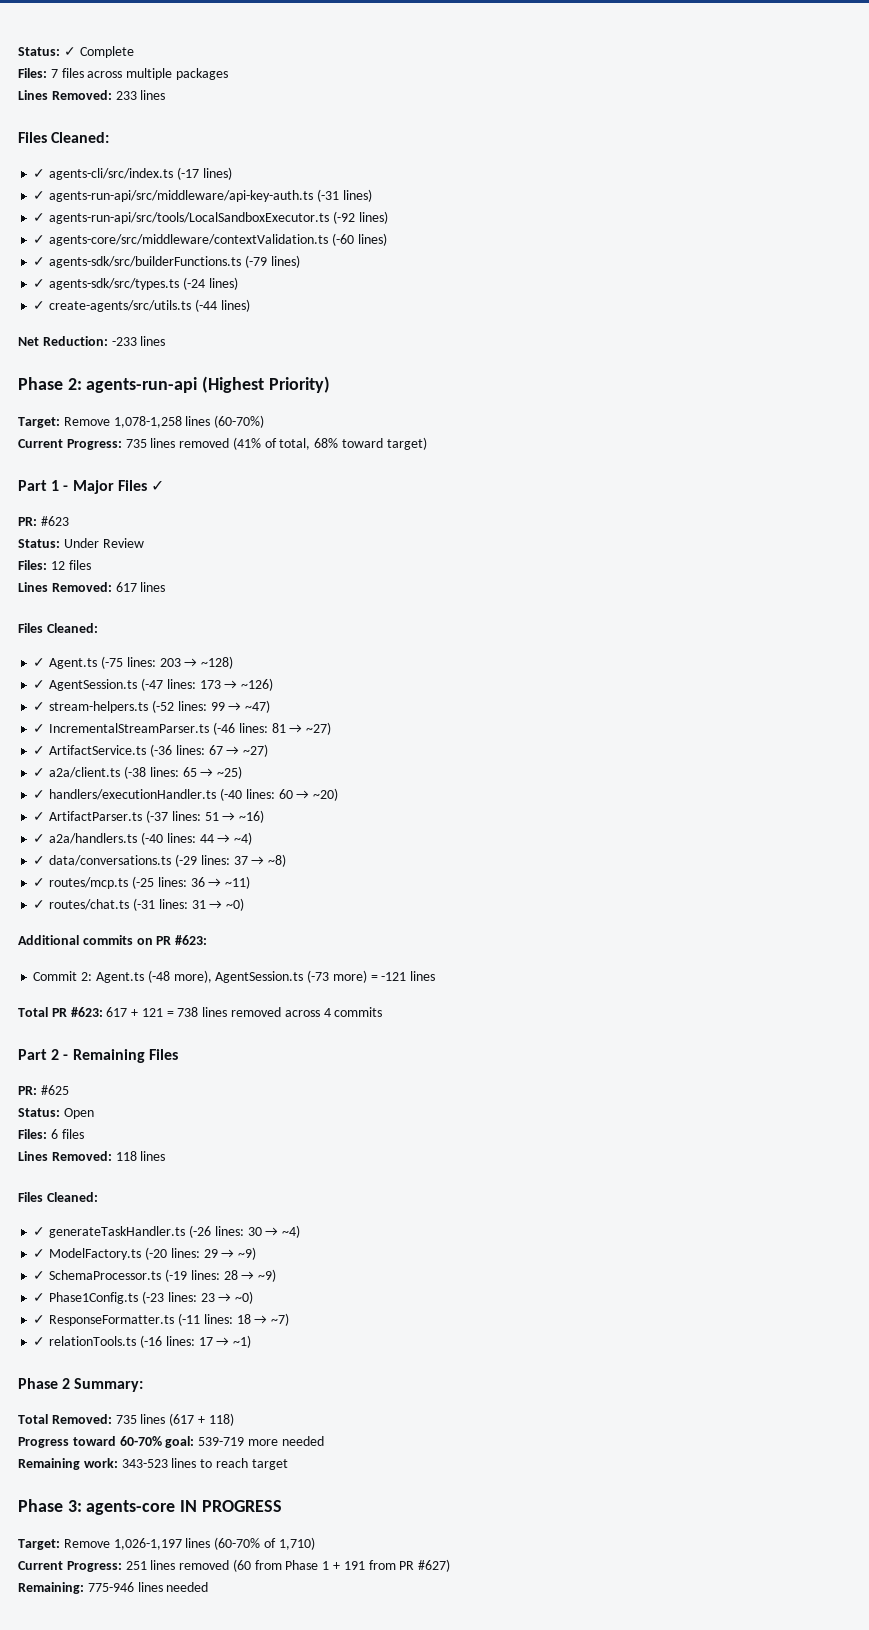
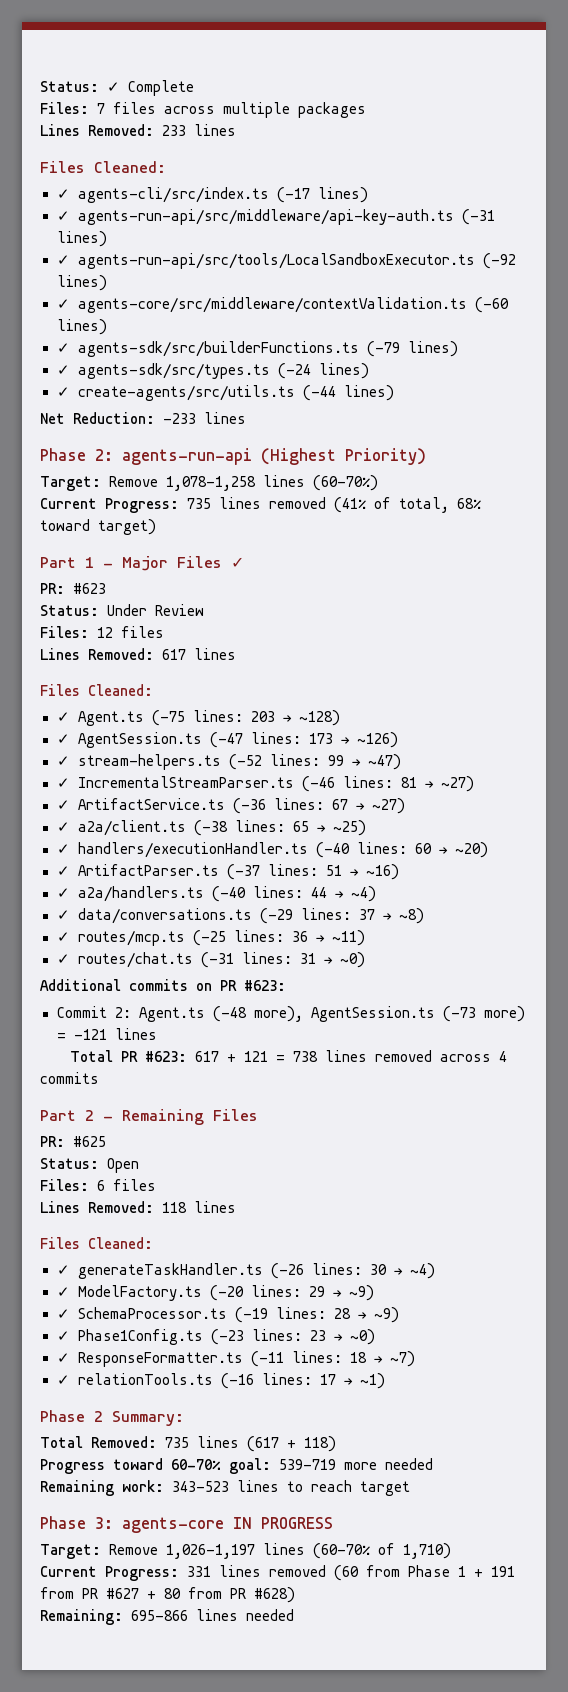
[125,1561,147,1570] 251 -> [187,1566,211,1577] 331
[418,1559,451,1572] #627) -> [106,1587,295,1603] #627 + 80 from PR #628)
[87,1582,134,1592] 775-946 -> [131,1610,188,1621] 695-866

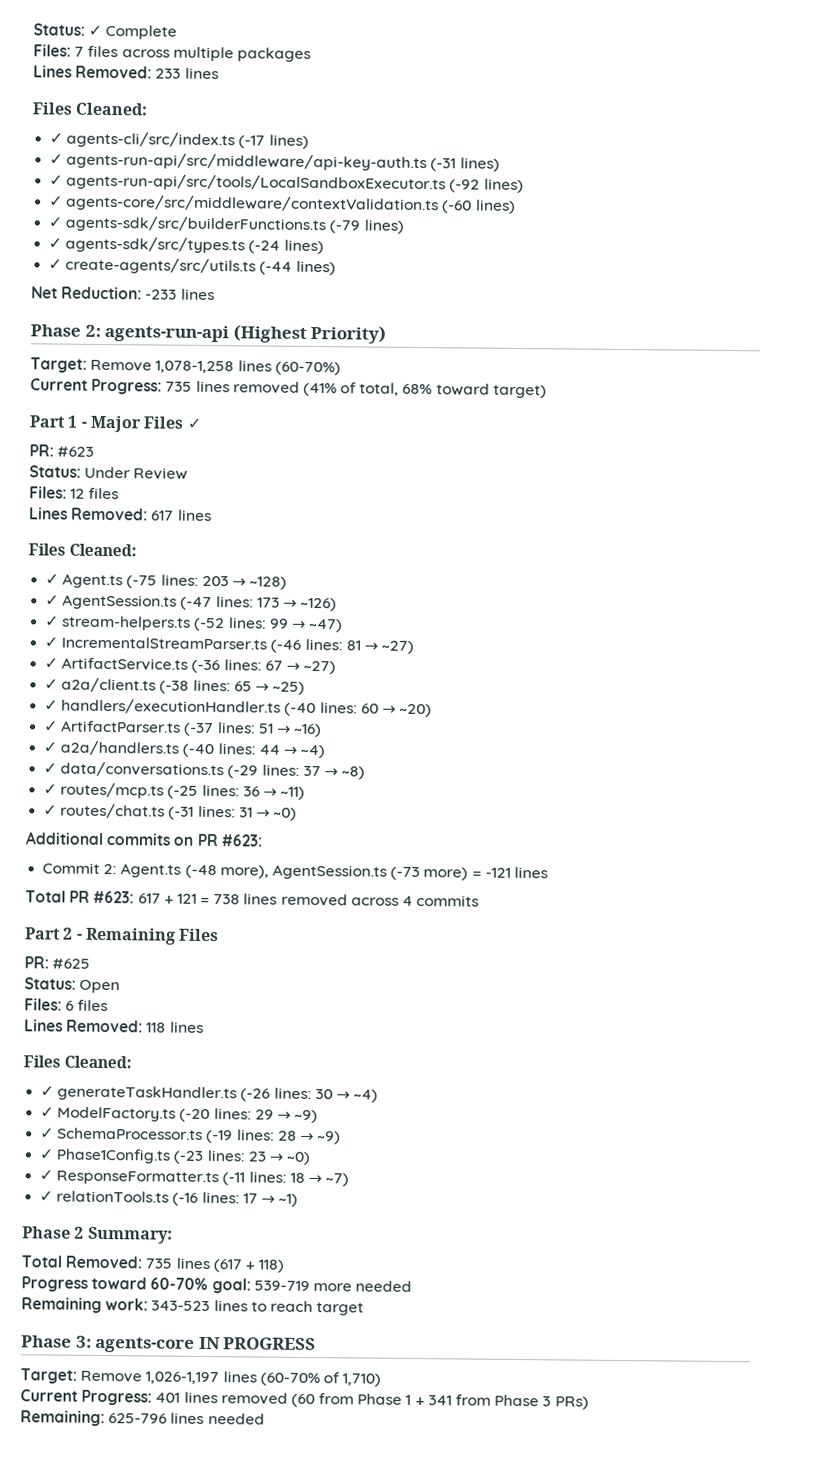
[187,1566,211,1577] 331 -> [155,1392,181,1403] 401
[491,1566,515,1577] [40,1587,295,1603] 191 from PR #627 + 80 from PR #628) -> [427,1394,589,1410] 341 from Phase 3 PRs)
[131,1610,188,1621] 695-866 -> [108,1413,168,1424] 625-796

